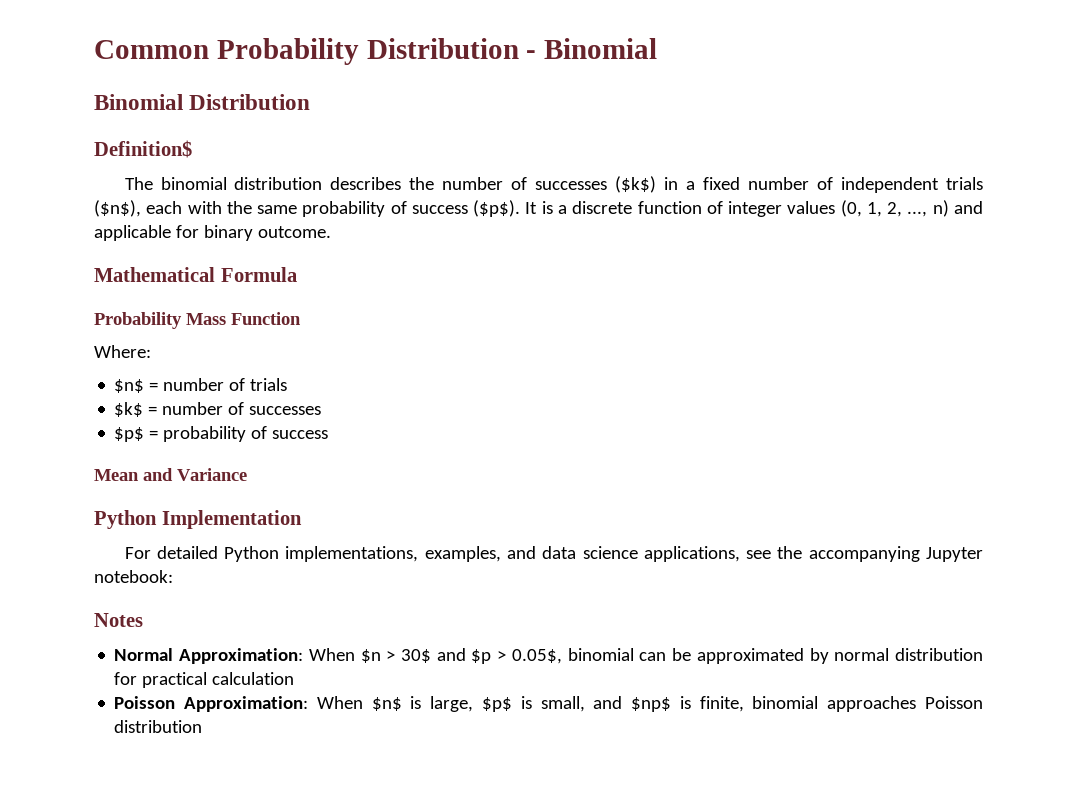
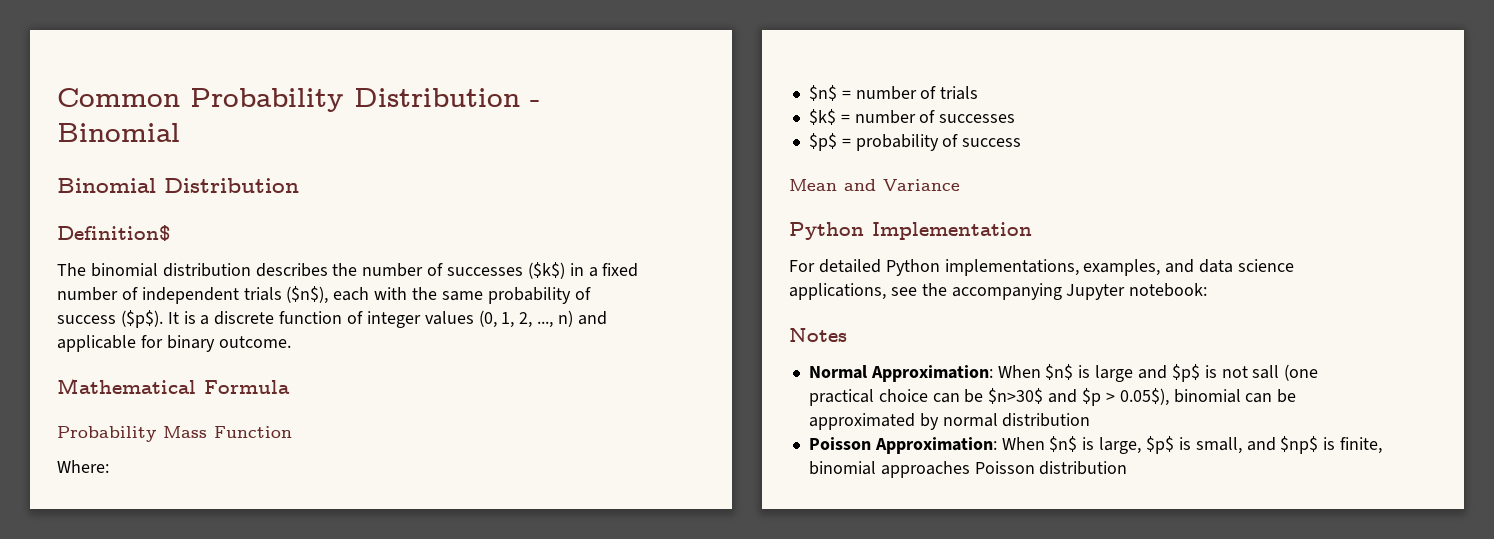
[360,649,431,663] $n > 30$ -> [1045,364,1319,382] [808,388,1044,406] $n$ is large and $p$ is not sall (one practical choice can be $n>30$
[511,649,562,664] 0.05$, -> [1119,388,1169,406] 0.05$),
[114,672,295,688] for practical calculation -> (1091, 420) none

